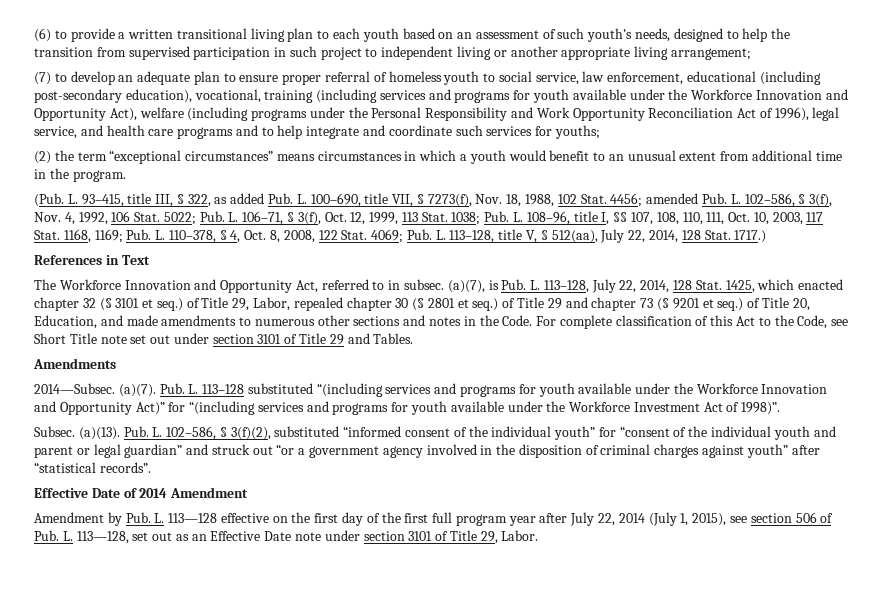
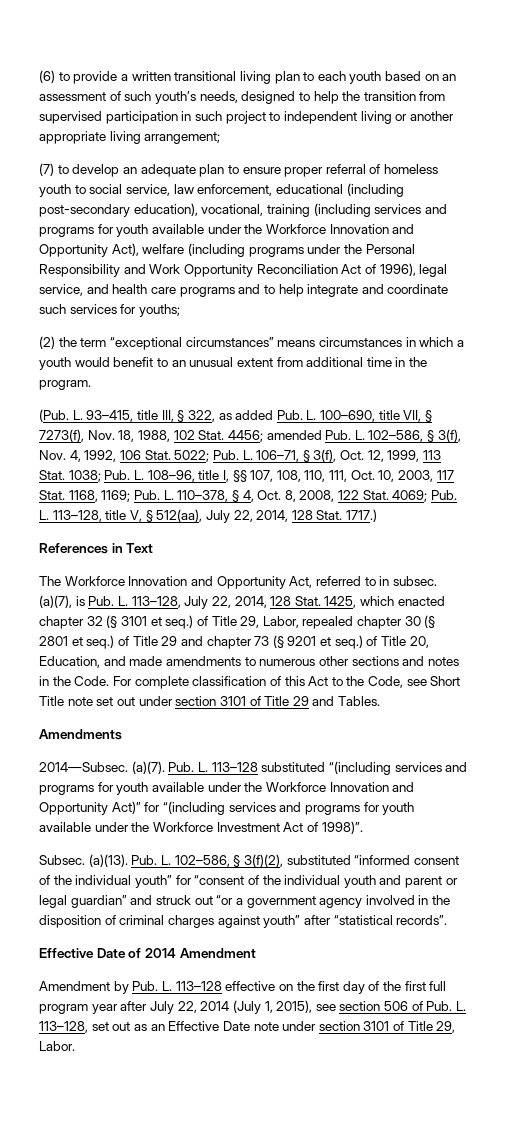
[168,513,218,523] 113—128 -> [175,981,222,991] 113–128
[76,531,129,544] 113—128, -> [39,1021,88,1033] 113–128,

